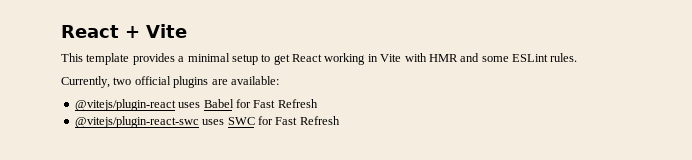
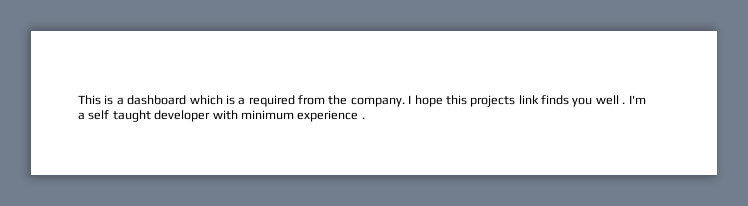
[61,24,187,38] [61,53,578,65] [61,76,279,88] [74,99,318,111] [74,116,340,128] React + Vite // This template provides a minimal setup to get React working in Vite with HMR and some ESLint rules. // Currently, two official plugins are available: // @vitejs/plugin-react uses Babel for Fast Refresh // @vitejs/plugin-react-swc uses SWC for Fast Refresh -> [78,95,646,107] [78,110,365,122] This is a dashboard which is a required from the company. I hope this projects link finds you well . I'm a self taught developer with minimum experience .

